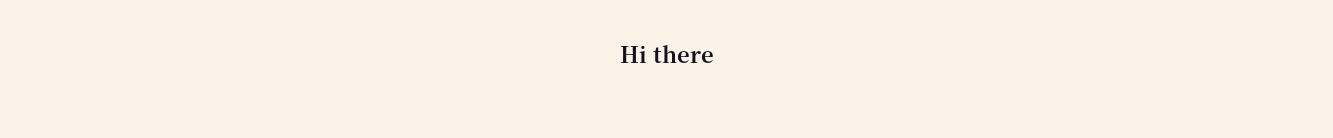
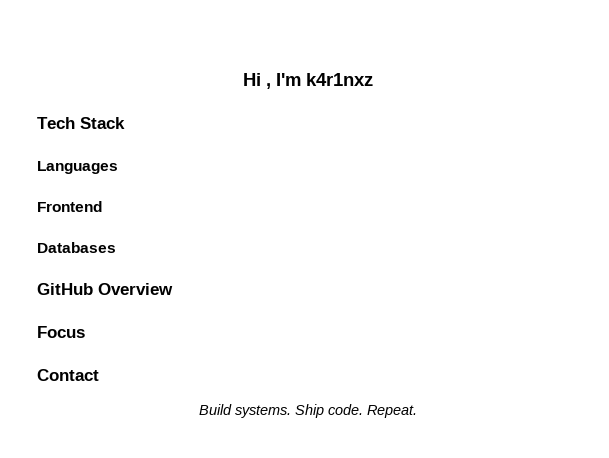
[652,45,714,63] there -> [265,73,373,89] [37,117,125,129] [37,161,118,174] [37,201,102,212] [37,242,116,253] [37,283,173,295] [37,326,85,338] [37,369,99,381] [198,404,417,418] , I'm k4r1nxz // Tech Stack // Languages // Frontend // Databases // GitHub Overview // Focus // Contact // Build systems. Ship code. Repeat.

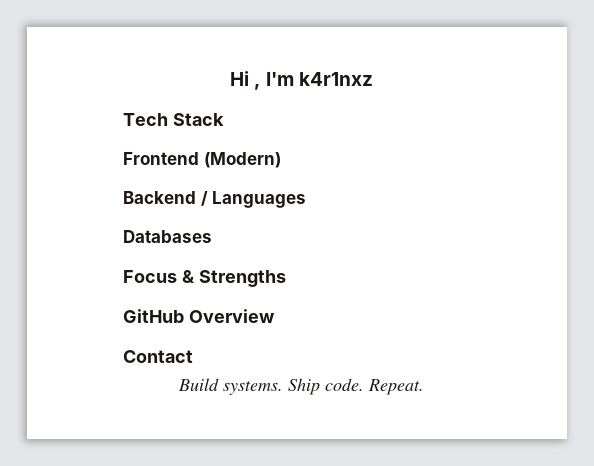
(125, 123) none -> [123,152,281,168] [123,191,208,206] Frontend (Modern) // Backend /
[37,201,102,212] // Frontend -> (307, 199) none
(116, 247) none -> [123,270,286,287] // Focus & Strengths
[37,326,85,338] // Focus -> (275, 316) none

